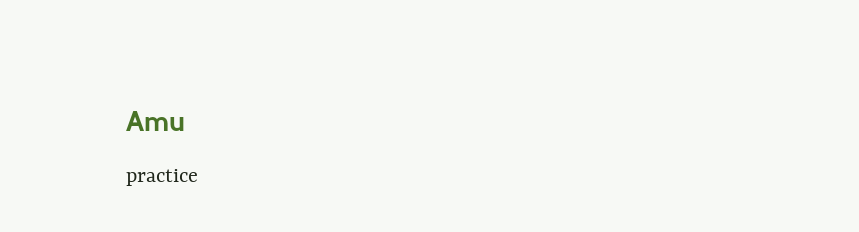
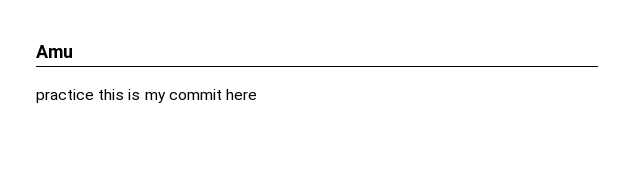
(198, 177) none -> [98,89,257,103] this is my commit here

